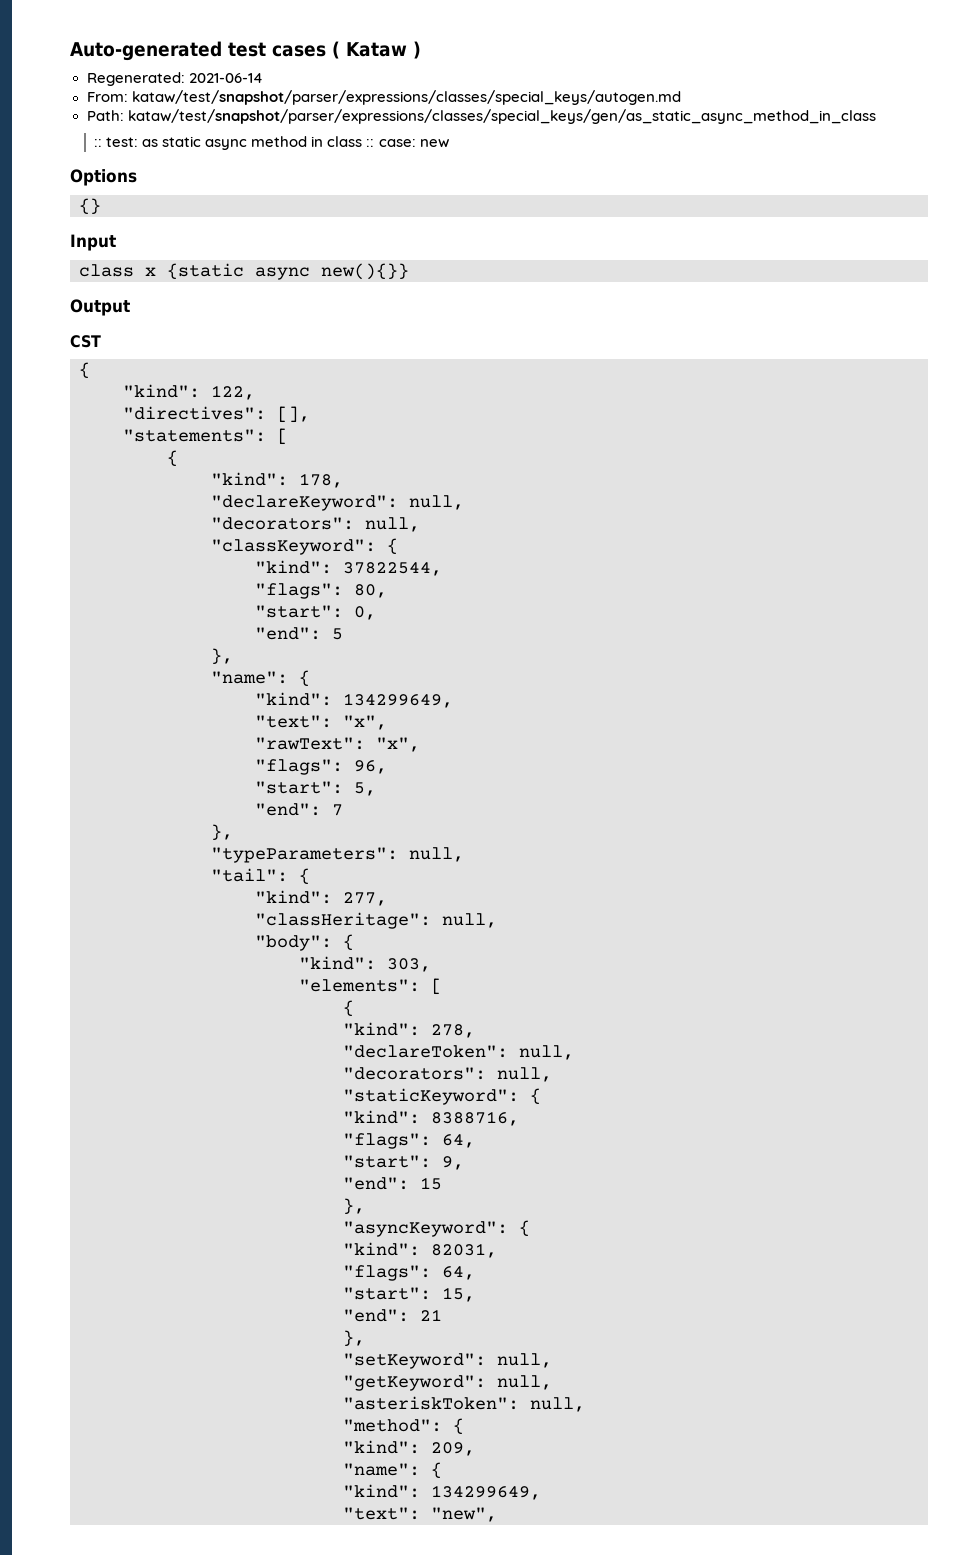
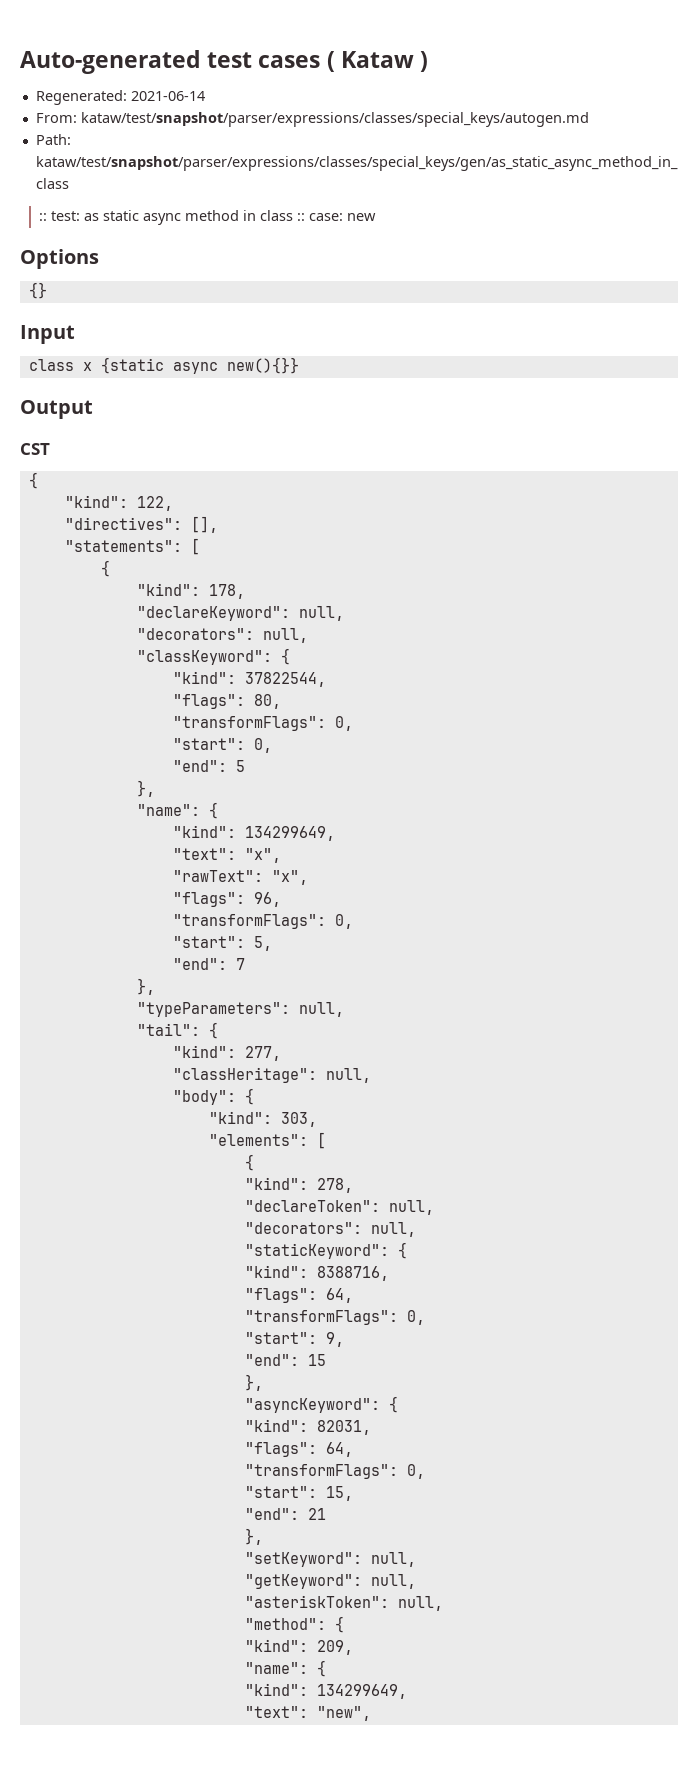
(387, 591) none -> [172,716,353,731] // "transformFlags": 0,
(387, 767) none -> [172,914,353,929] // "transformFlags": 0,
(475, 1141) none -> [244,1310,425,1325] // "transformFlags": 0,
(475, 1273) none -> [244,1464,425,1479] // "transformFlags": 0,

